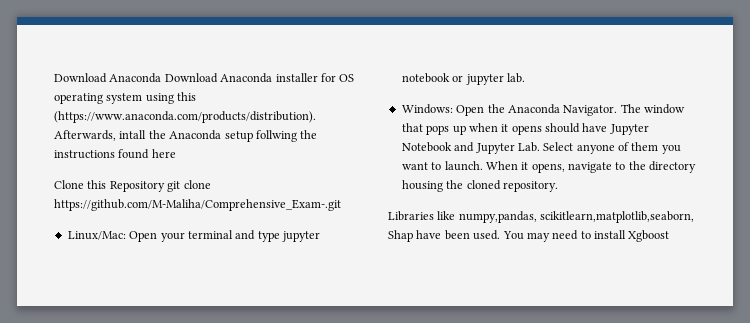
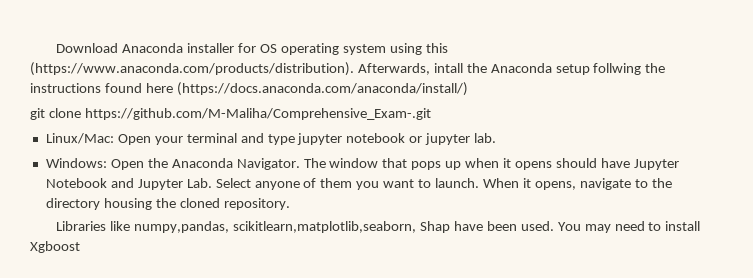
[54,73,273,83] Download Anaconda Download Anaconda -> [56,43,184,53] Download Anaconda
[54,180,165,192] // Clone this Repository -> [176,82,468,96] (https://docs.anaconda.com/anaconda/install/) //

